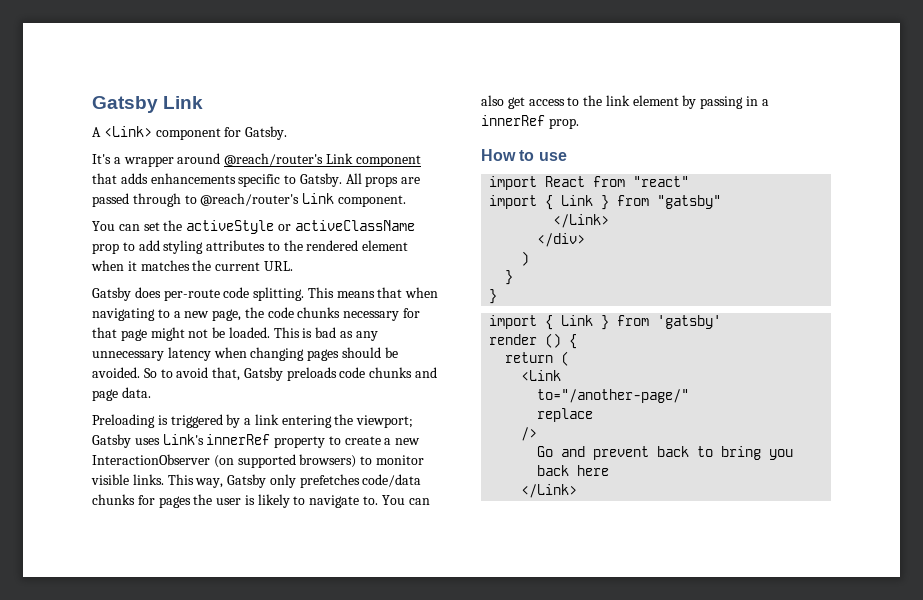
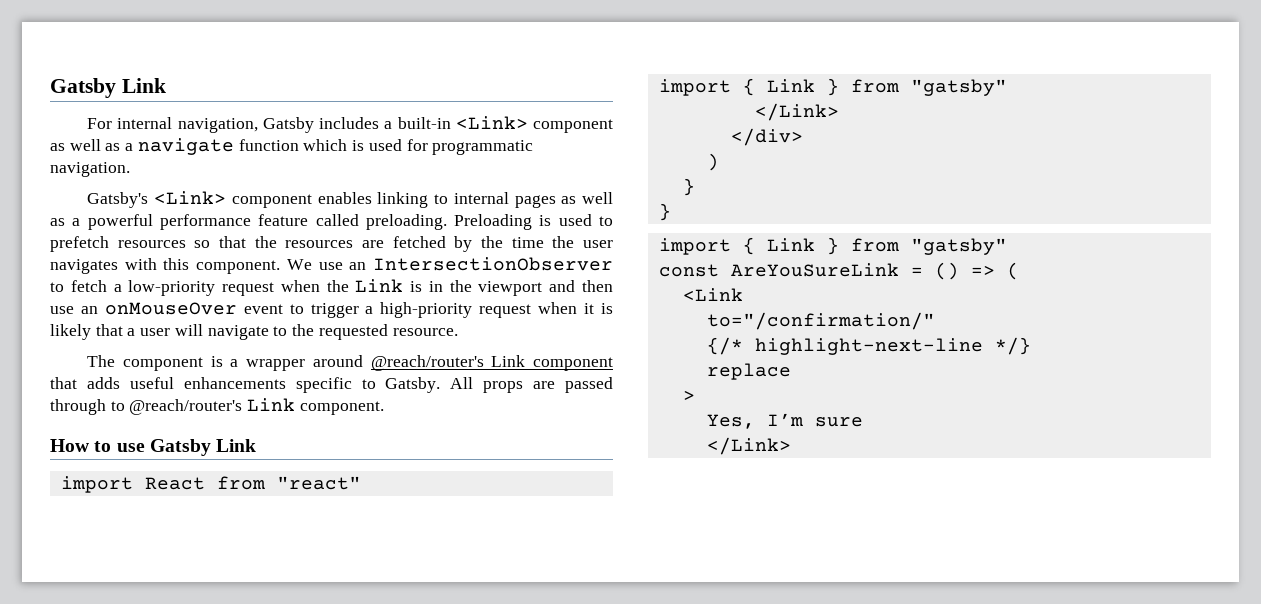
[92,96,204,113] [92,126,288,140] [92,154,111,164] Gatsby Link // A <Link> component for Gatsby. // It's -> [50,78,166,98] [87,116,613,133] [50,138,534,155] [50,162,130,177] [87,191,613,208] [50,214,613,230] [50,236,613,252] [50,257,613,274] [50,279,613,296] [50,302,613,318] [50,324,458,340] [87,355,223,371] Gatsby Link // For internal navigation, Gatsby includes a built-in <Link> component as well as a navigate function which is used for programmatic navigation. // Gatsby's <Link> component enables linking to internal pages as well as a powerful performance feature called preloading. Preloading is used to prefetch resources so that the resources are fetched by the time the user navigates with this component. We use an IntersectionObserver to fetch a low-priority request when the Link is in the viewport and then use an onMouseOver event to trigger a high-priority request when it is likely that a user will navigate to the requested resource. // The component is
(148, 178) none -> [129,377,174,389] useful
[92,220,415,234] [92,240,409,254] [91,260,293,271] [92,287,439,301] [92,307,421,321] [92,327,378,341] [92,347,398,361] [92,367,438,381] [92,387,151,401] [92,414,414,428] [92,434,421,448] [92,454,424,468] [91,474,422,488] [92,494,430,508] [481,95,769,109] [481,115,579,129] // You can set the activeStyle or activeClassName prop to add styling attributes to the rendered element when it matches the current URL. // Gatsby does per-route code splitting. This means that when navigating to a new page, the code chunks necessary for that page might not be loaded. This is bad as any unnecessary latency when changing pages should be avoided. So to avoid that, Gatsby preloads code chunks and page data. // Preloading is triggered by a link entering the viewport; Gatsby uses Link's innerRef property to create a new InteractionObserver (on supported browsers) to monitor visible links. This way, Gatsby only prefetches code/data chunks for pages the user is likely to navigate to. You can also get access to the link element by passing in a innerRef prop. -> (384, 408) none
(567, 156) none -> [149,439,257,456] Gatsby Link
[657,315,722,329] [489,333,578,349] [505,351,570,366] [521,370,562,381] [537,389,690,403] [537,408,594,422] [521,427,538,441] [537,446,794,460] [537,465,610,476] 'gatsby' // render () { // return ( // <Link // to="/another-page/" // replace // /> // Go and prevent back to bring you back here -> [910,238,1007,255] [658,262,1019,280] [682,288,743,301] [706,312,935,330] [706,337,1031,355] [706,363,791,380] [682,390,695,401] [706,413,863,429] "gatsby" // const AreYouSureLink = () => ( // <Link // to="/confirmation/" // {/* highlight-next-line */} // replace // > // Yes, I’m sure

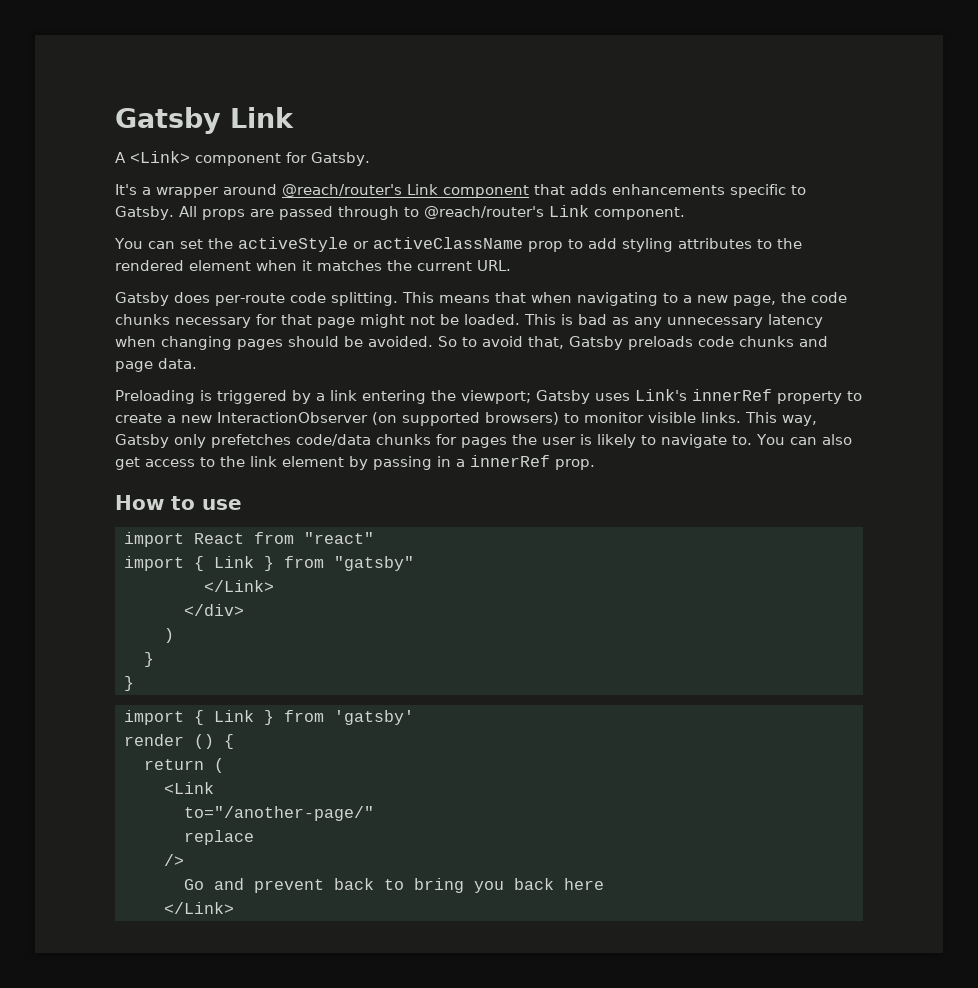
[50,78,166,98] [87,116,613,133] [50,138,534,155] [50,162,130,177] [87,191,613,208] [50,214,613,230] [50,236,613,252] [50,257,613,274] [50,279,613,296] [50,302,613,318] [50,324,458,340] [87,355,223,371] Gatsby Link // For internal navigation, Gatsby includes a built-in <Link> component as well as a navigate function which is used for programmatic navigation. // Gatsby's <Link> component enables linking to internal pages as well as a powerful performance feature called preloading. Preloading is used to prefetch resources so that the resources are fetched by the time the user navigates with this component. We use an IntersectionObserver to fetch a low-priority request when the Link is in the viewport and then use an onMouseOver event to trigger a high-priority request when it is likely that a user will navigate to the requested resource. // The component is -> [115,107,294,134] [115,151,370,166] [115,184,137,195] Gatsby Link // A <Link> component for Gatsby. // It's
[129,377,174,389] useful -> (607, 189) none
(384, 408) none -> [114,237,802,252] [115,260,511,271] [115,292,847,306] [115,314,823,328] [115,336,828,350] [115,358,197,372] [115,389,862,404] [115,412,817,426] [115,434,852,448] [115,455,595,470] // You can set the activeStyle or activeClassName prop to add styling attributes to the rendered element when it matches the current URL. // Gatsby does per-route code splitting. This means that when navigating to a new page, the code chunks necessary for that page might not be loaded. This is bad as any unnecessary latency when changing pages should be avoided. So to avoid that, Gatsby preloads code chunks and page data. // Preloading is triggered by a link entering the viewport; Gatsby uses Link's innerRef property to create a new InteractionObserver (on supported browsers) to monitor visible links. This way, Gatsby only prefetches code/data chunks for pages the user is likely to navigate to. You can also get access to the link element by passing in a innerRef prop.
[149,439,257,456] Gatsby Link -> (242, 504) none
[910,238,1007,255] [658,262,1019,280] [682,288,743,301] [706,312,935,330] [706,337,1031,355] [706,363,791,380] [682,390,695,401] [706,413,863,429] "gatsby" // const AreYouSureLink = () => ( // <Link // to="/confirmation/" // {/* highlight-next-line */} // replace // > // Yes, I’m sure -> [334,710,414,725] [124,734,234,749] [144,758,224,773] [164,782,214,794] [184,806,374,821] [184,830,254,845] [164,854,184,866] [184,878,604,893] 'gatsby' // render () { // return ( // <Link // to="/another-page/" // replace // /> // Go and prevent back to bring you back here

